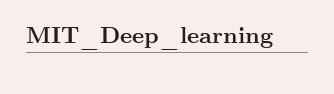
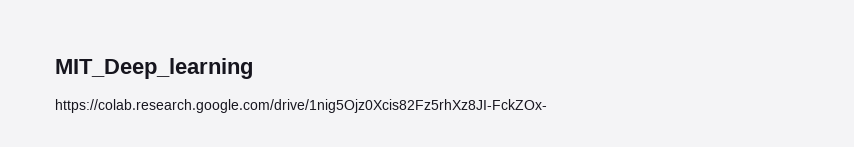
(273, 38) none -> [55,99,547,113] // https://colab.research.google.com/drive/1nig5Ojz0Xcis82Fz5rhXz8JI-FckZOx-

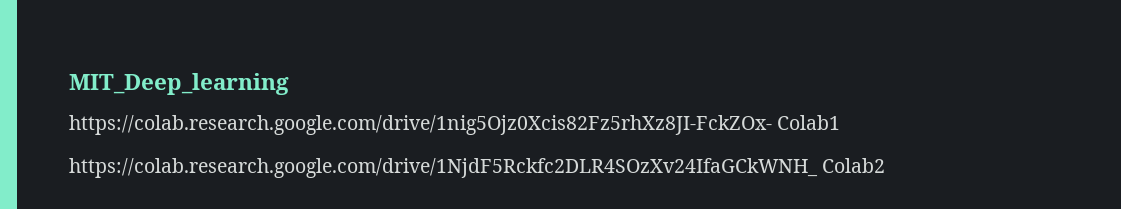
(547, 106) none -> [777,115,841,130] [69,158,886,178] Colab1 // https://colab.research.google.com/drive/1NjdF5Rckfc2DLR4SOzXv24IfaGCkWNH_ Colab2

